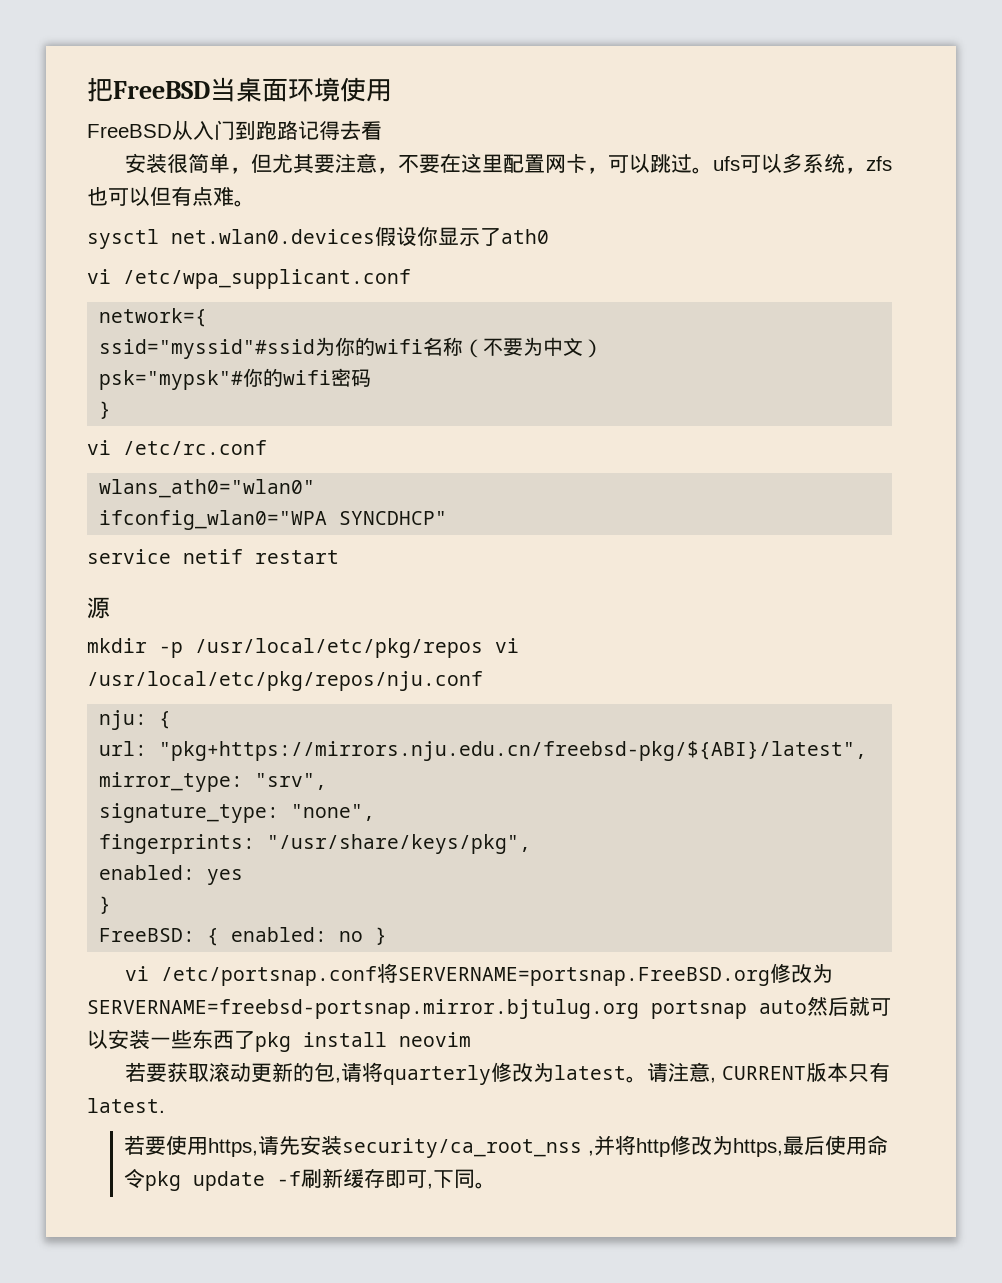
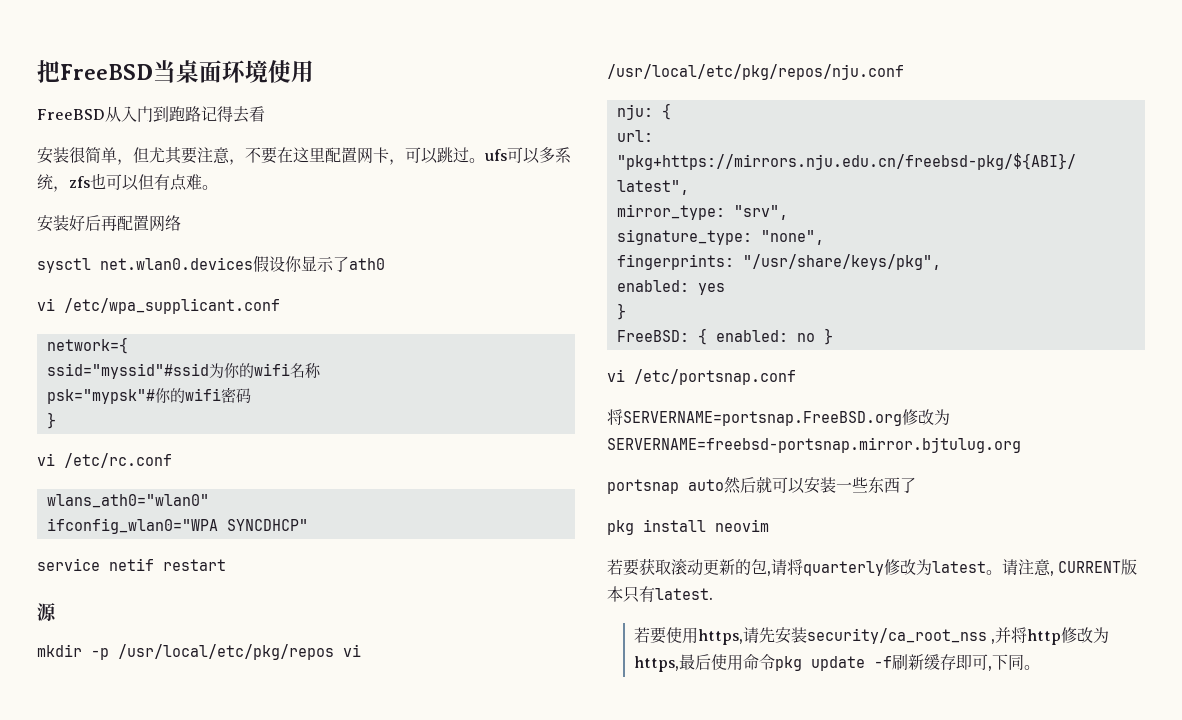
(255, 203) none -> [37,215,181,232] // 安装好后再配置网络
[463,337,604,358] （不要为中文） -> (321, 370) none
(377, 976) none -> (796, 377) //
(639, 1009) none -> (1021, 445) //
(255, 1040) none -> (916, 485) //

